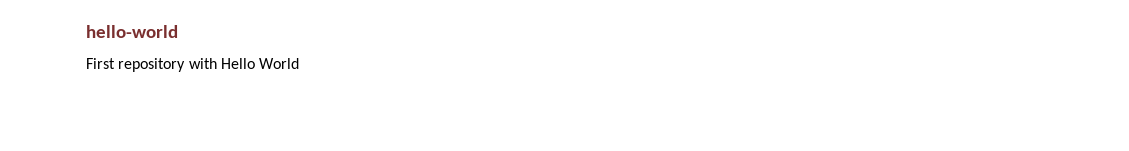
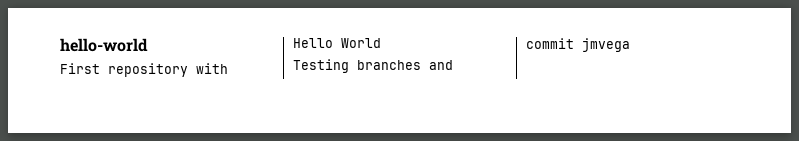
(300, 63) none -> [293,59,453,73] [526,38,630,52] // Testing branches and commit jmvega

